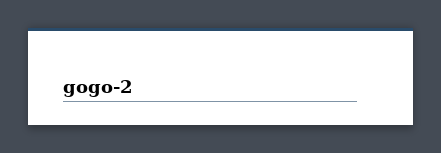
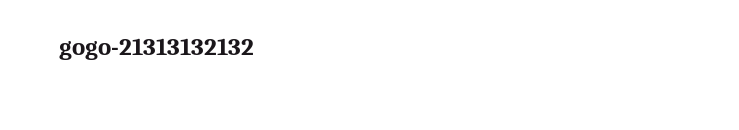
[63,80,133,97] gogo-2 -> [59,38,254,60] gogo-21313132132

